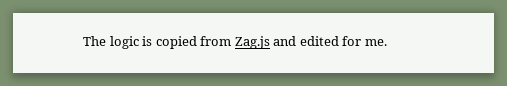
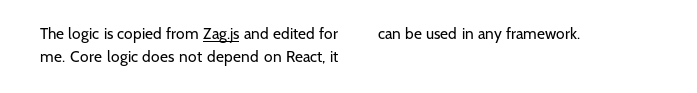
(387, 42) none -> [69,50,338,66] [378,27,580,43] Core logic does not depend on React, it can be used in any framework.

